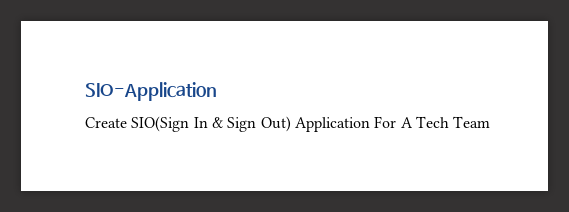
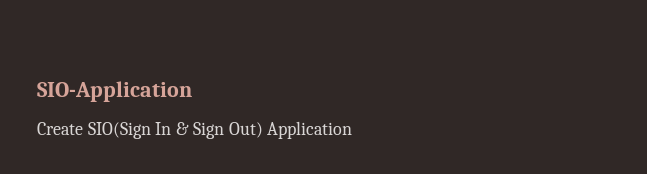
[374,116,491,128] For A Tech Team -> (353, 130) none

